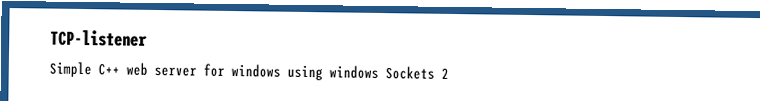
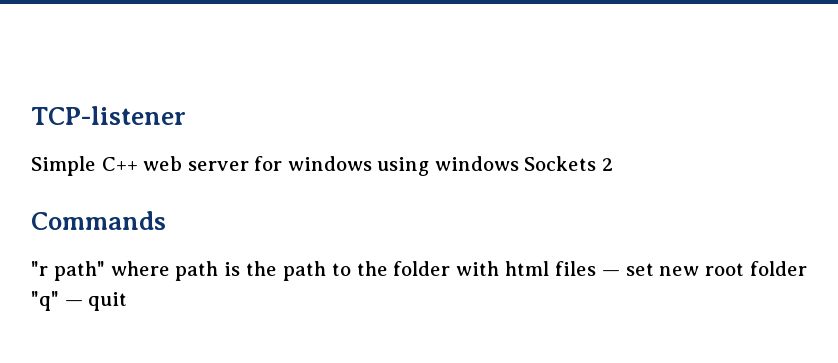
(449, 73) none -> [31,211,166,230] [31,261,808,281] [31,291,128,311] // Commands // "r path" where path is the path to the folder with html files — set new root folder "q" — quit

